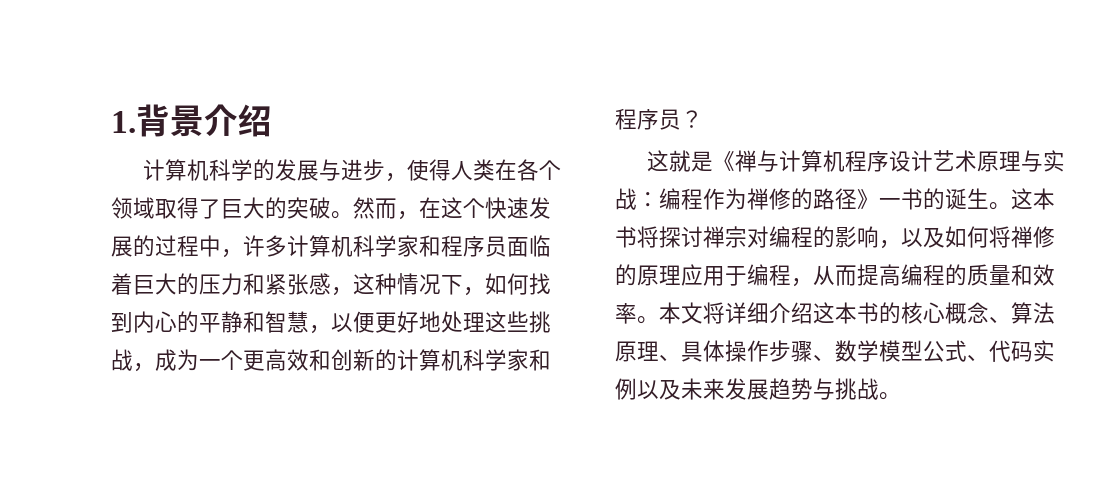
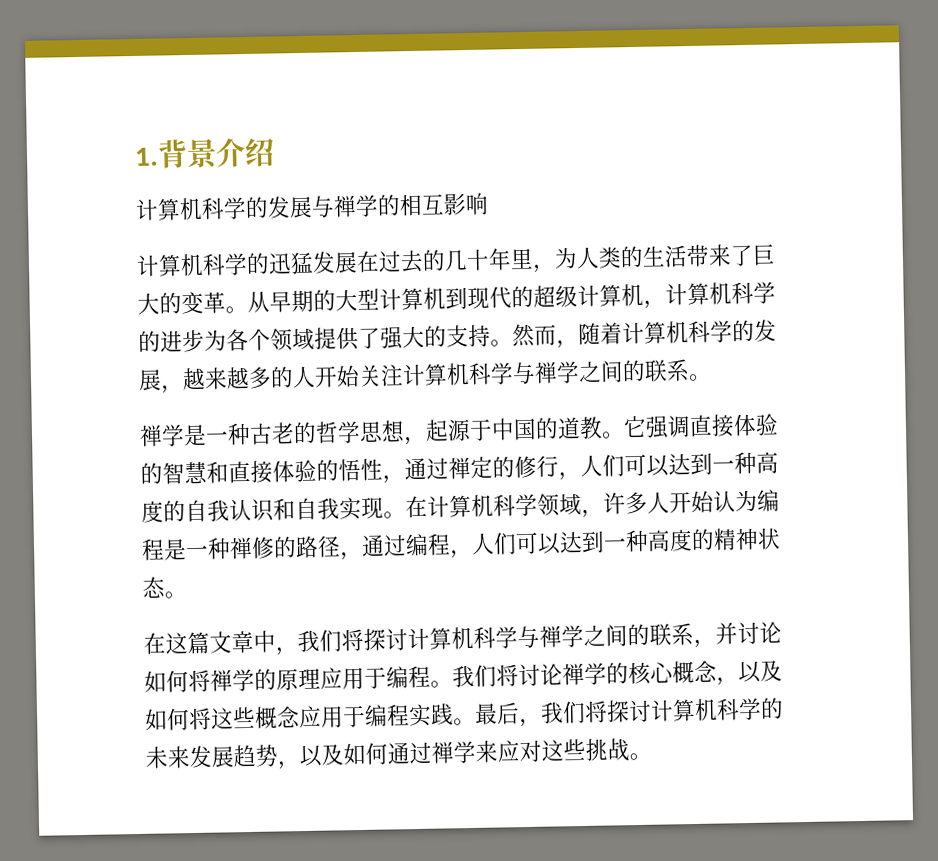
[340,159,561,182] [111,197,551,220] [111,235,551,258] [111,273,551,296] [111,311,551,334] [111,349,551,372] [615,108,703,130] [646,150,1065,172] [615,188,1055,210] [615,226,945,249] 进步，使得人类在各个领域取得了巨大的突破。然而，在这个快速发展的过程中，许多计算机科学家和程序员面临着巨大的压力和紧张感，这种情况下，如何找到内心的平静和智慧，以便更好地处理这些挑战，成为一个更高效和创新的计算机科学家和程序员？ // 这就是《禅与计算机程序设计艺术原理与实战：编程作为禅修的路径》一书的诞生。这本书将探讨禅宗对编程的影响，以及 -> [333,192,489,218] [136,243,776,277] [137,281,776,315] [138,319,777,353] [138,359,712,394] [139,413,779,447] [140,451,779,485] [141,489,780,523] [141,527,781,561] [142,576,187,599] [143,621,782,656] 禅学的相互影响 // 计算机科学的迅猛发展在过去的几十年里，为人类的生活带来了巨大的变革。从早期的大型计算机到现代的超级计算机，计算机科学的进步为各个领域提供了强大的支持。然而，随着计算机科学的发展，越来越多的人开始关注计算机科学与禅学之间的联系。 // 禅学是一种古老的哲学思想，起源于中国的道教。它强调直接体验的智慧和直接体验的悟性，通过禅定的修行，人们可以达到一种高度的自我认识和自我实现。在计算机科学领域，许多人开始认为编程是一种禅修的路径，通过编程，人们可以达到一种高度的精神状态。 // 在这篇文章中，我们将探讨计算机科学与禅学之间的联系，并讨论
[1033,226,1055,248] 修 -> [232,668,255,692] 学
[791,264,1055,287] [615,302,1055,324] [615,340,1055,362] [615,378,835,400] ，从而提高编程的质量和效率。本文将详细介绍这本书的核心概念、算法原理、具体操作步骤、数学模型公式、代码实例以及未来发展趋势与 -> [430,660,783,688] [144,697,784,731] [145,738,586,770] 。我们将讨论禅学的核心概念，以及如何将这些概念应用于编程实践。最后，我们将探讨计算机科学的未来发展趋势，以及如何通过禅学来应对这些

